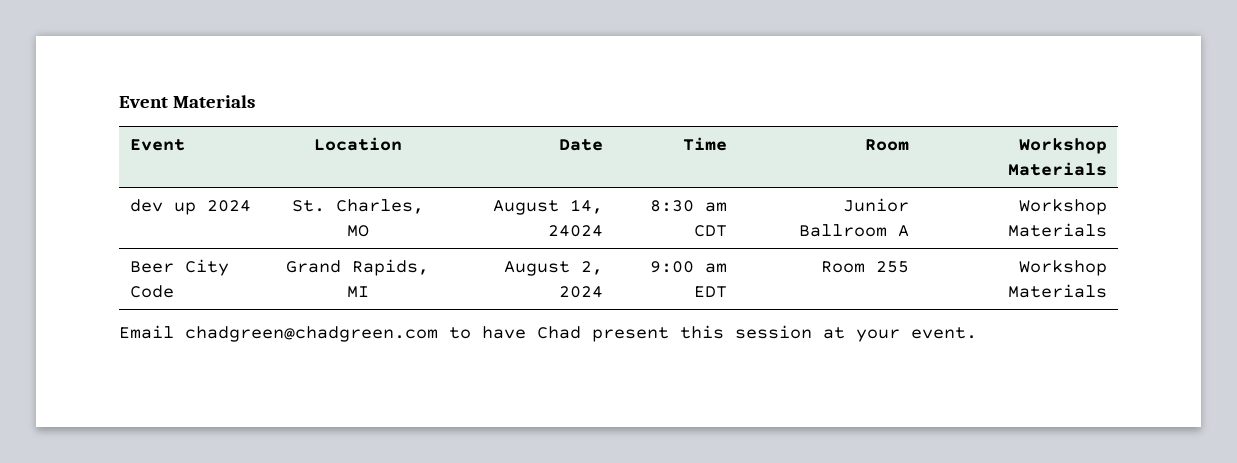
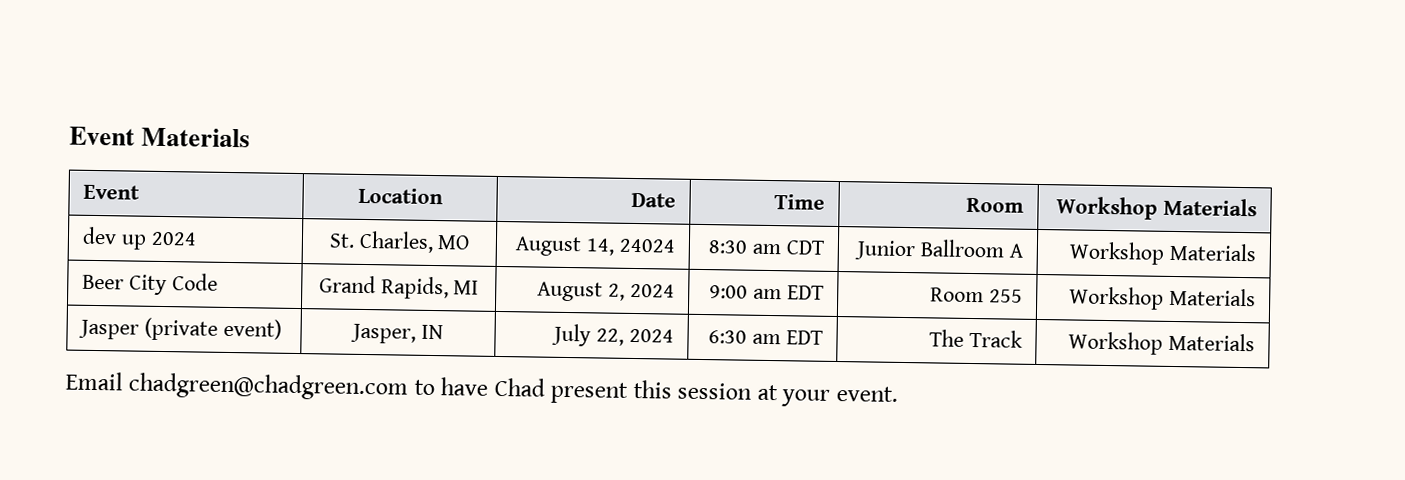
(1107, 291) none -> [78,317,282,341] [350,323,443,344] [551,323,674,347] [708,330,823,345] [929,329,1023,348] [1068,331,1255,355] // Jasper (private event) | Jasper, IN | July 22, 2024 | 6:30 am EDT | The Track | Workshop Materials

